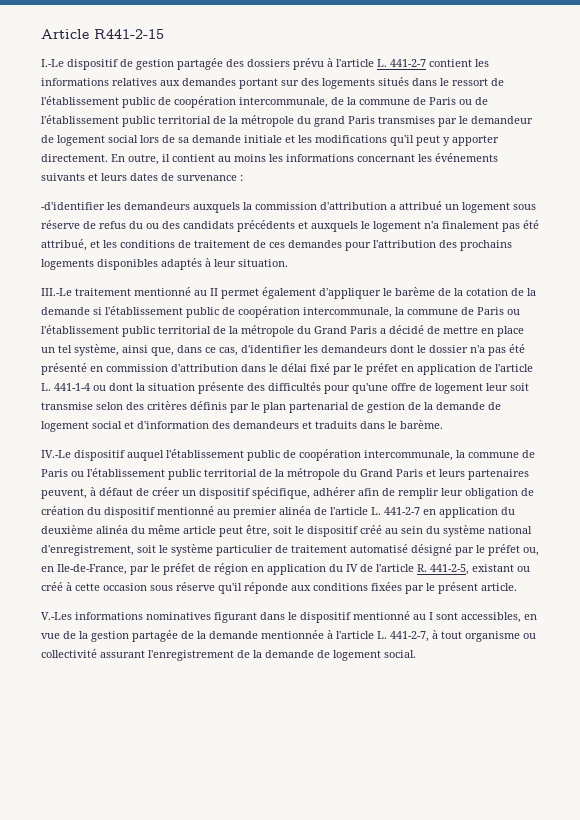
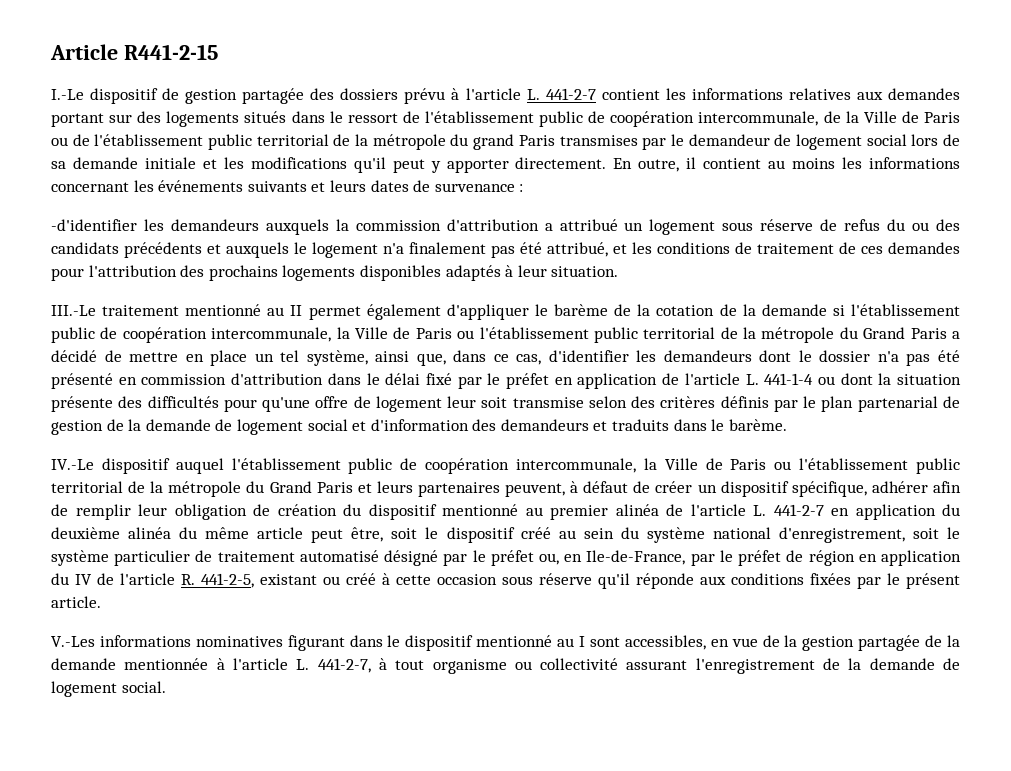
[359,99,410,105] commune -> [863,111,897,123] Ville
[407,309,458,315] commune -> [354,327,388,339] Ville
[468,452,519,458] commune -> [664,458,698,470] Ville

